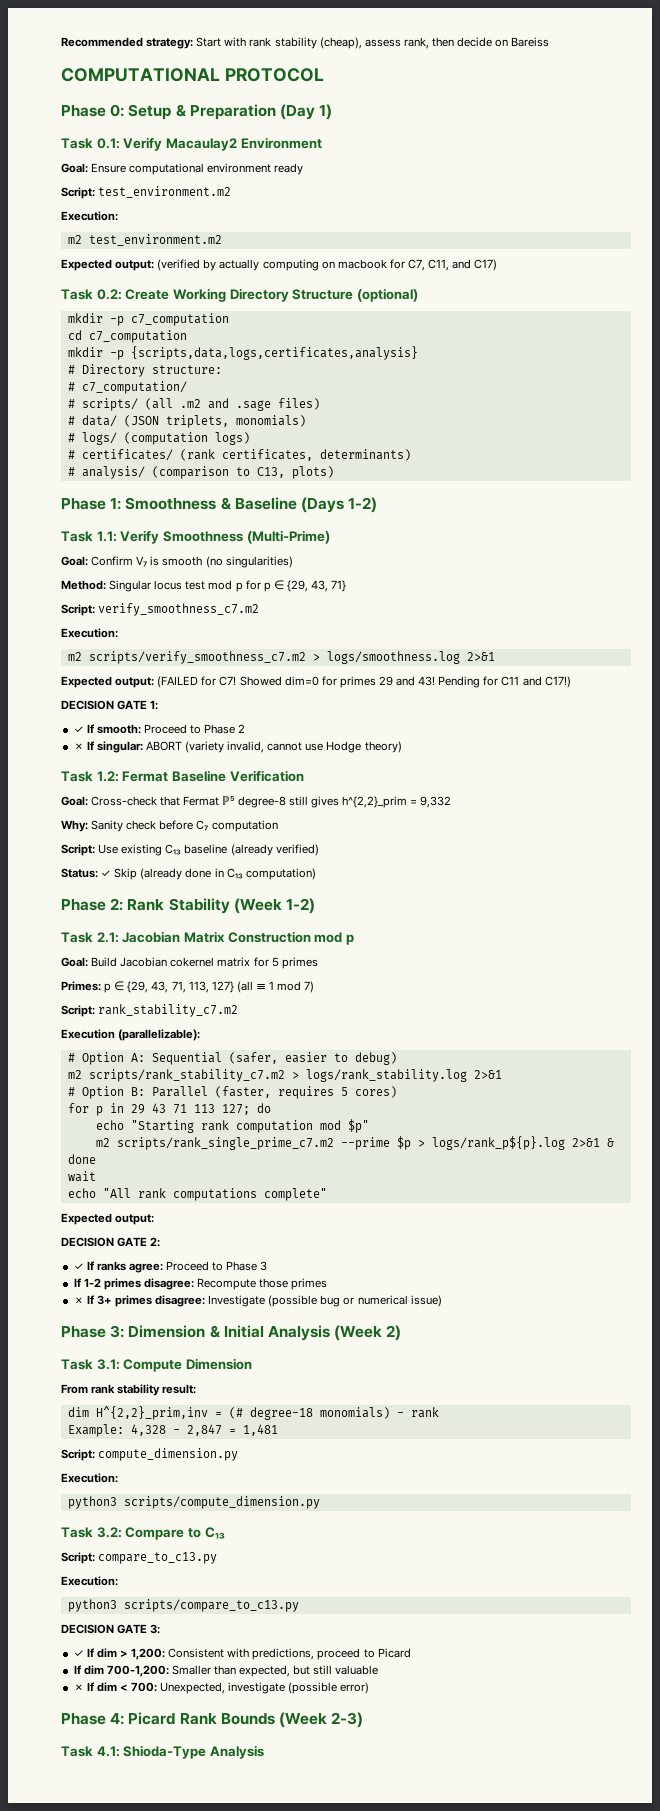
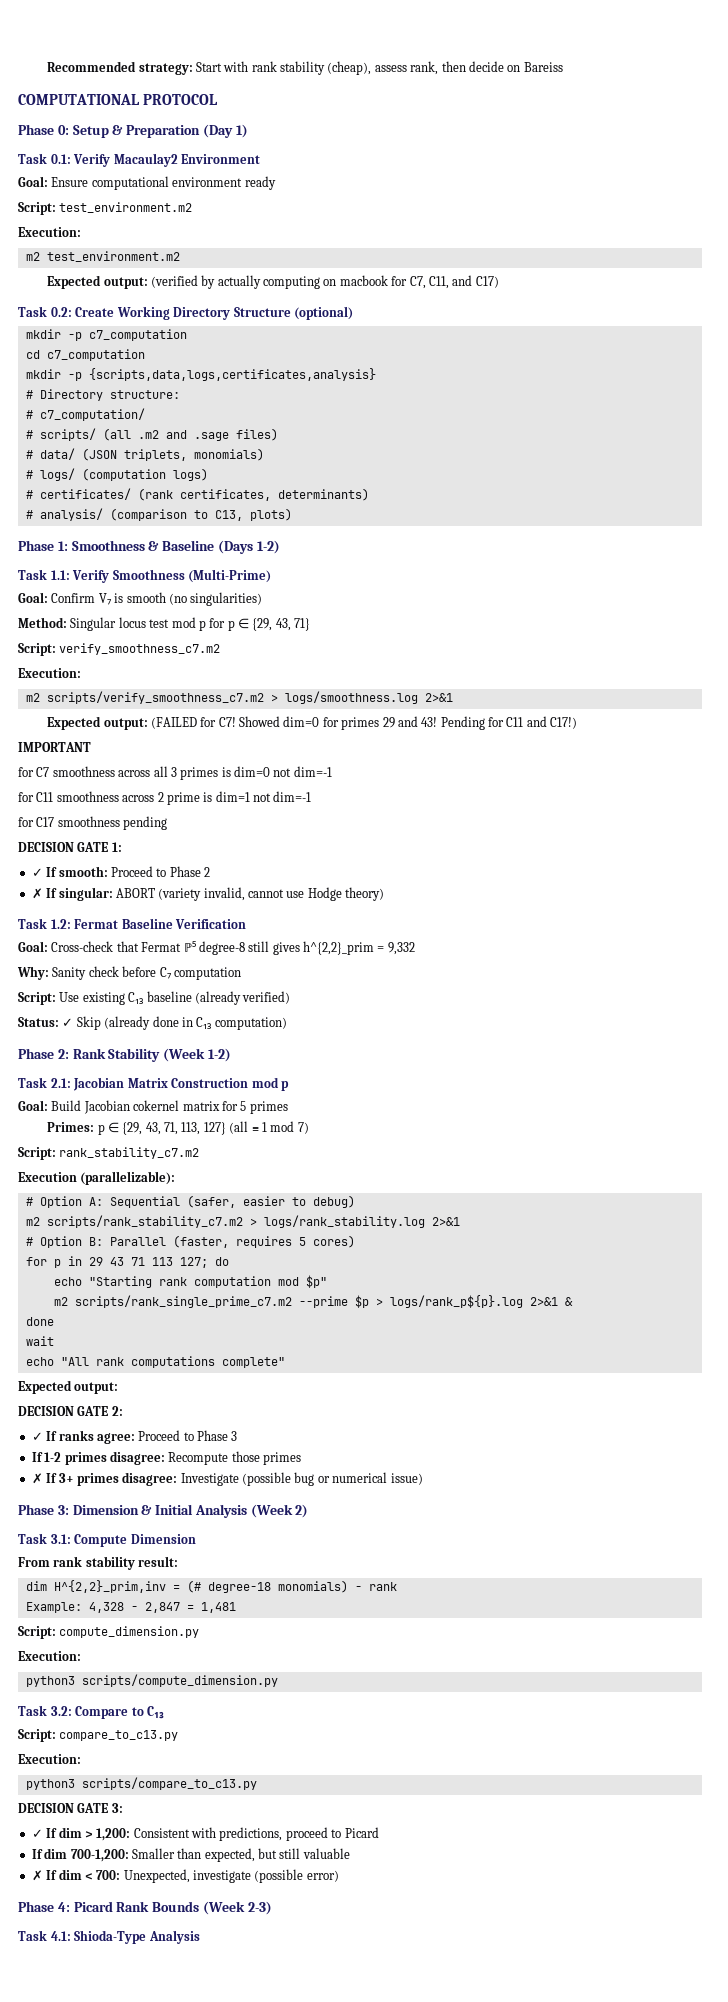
(571, 682) none -> [18,742,91,752] [18,766,332,780] [18,791,312,805] [18,816,168,830] // IMPORTANT // for C7 smoothness across all 3 primes is dim=0 not dim=-1 // for C11 smoothness across 2 prime is dim=1 not dim=-1 // for C17 smoothness pending

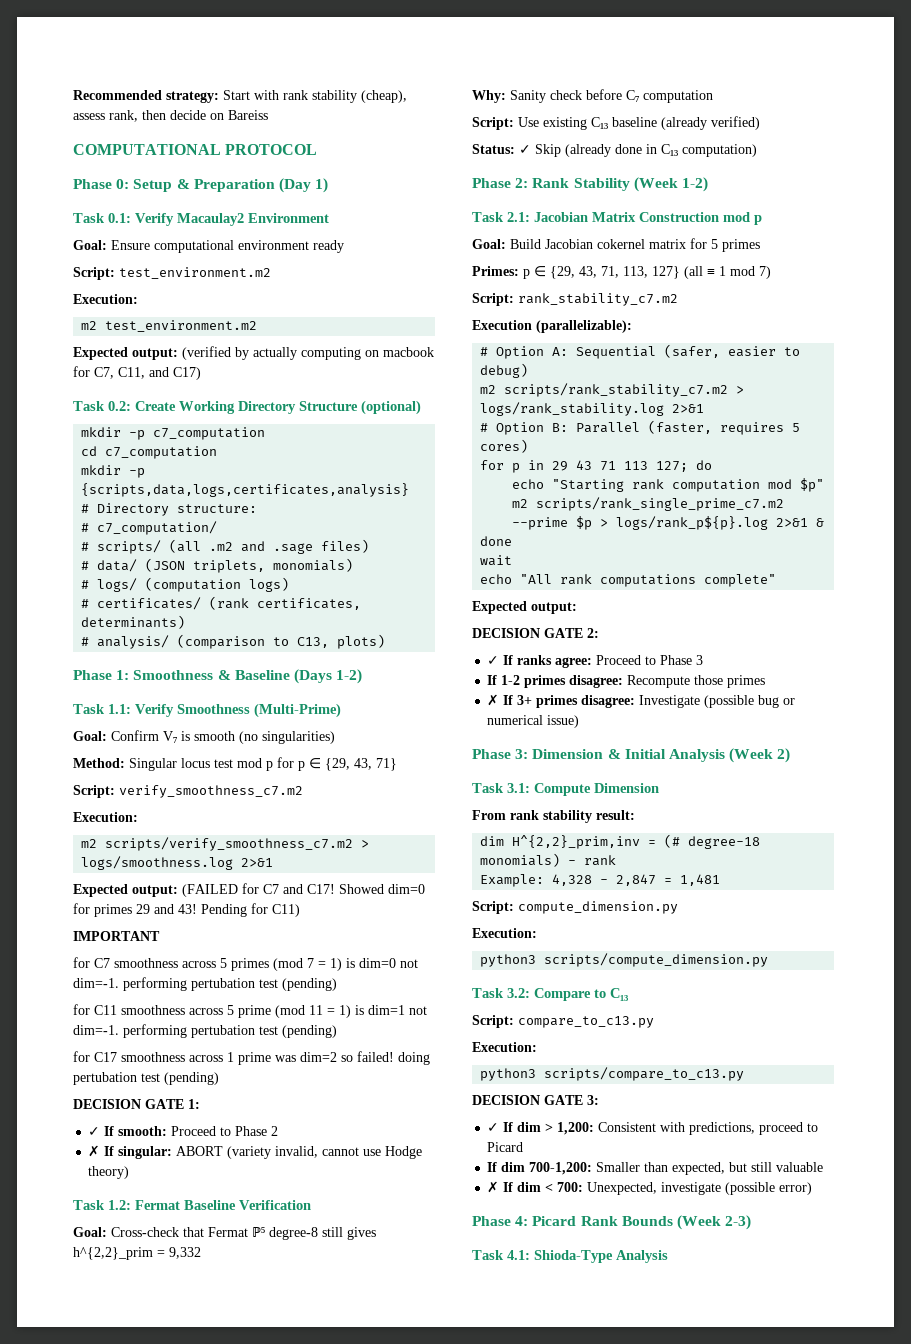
[218,717,236,727] C7! -> [263,884,335,894] C7 and C17!
[506,716,578,729] C11 and C17!) -> [272,904,300,917] C11)
[153,766,332,780] [18,791,312,805] [18,816,168,830] all 3 primes is dim=0 not dim=-1 // for C11 smoothness across 2 prime is dim=1 not dim=-1 // for C17 smoothness pending -> [220,958,418,971] [73,977,337,991] [73,1004,427,1018] [73,1024,337,1038] [73,1051,430,1065] [73,1072,219,1085] 5 primes (mod 7 = 1) is dim=0 not dim=-1. performing pertubation test (pending) // for C11 smoothness across 5 prime (mod 11 = 1) is dim=1 not dim=-1. performing pertubation test (pending) // for C17 smoothness across 1 prime was dim=2 so failed! doing pertubation test (pending)

